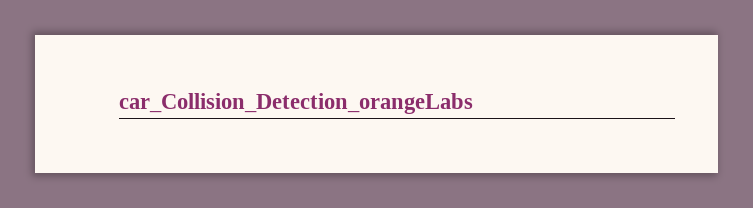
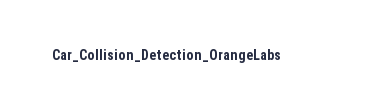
[119,93,473,114] car_Collision_Detection_orangeLabs -> [52,49,281,63] Car_Collision_Detection_OrangeLabs

